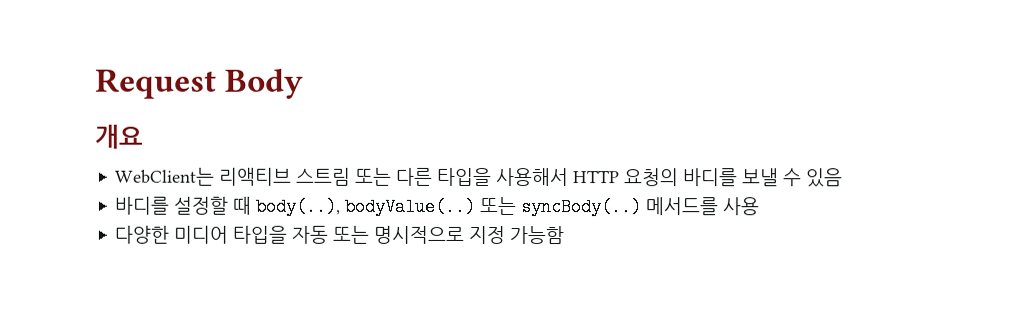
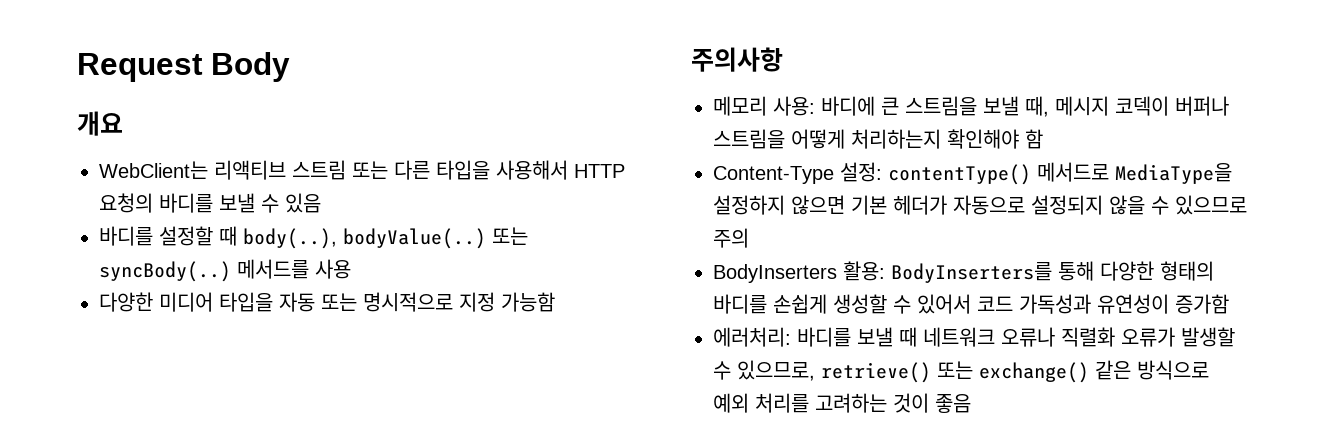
(565, 235) none -> [691,47,783,72] [713,96,1229,117] [713,129,1043,149] [713,162,1232,185] [713,195,1247,215] [713,228,749,248] [713,261,1214,283] [713,294,1229,314] [713,327,1235,347] [713,360,1209,383] [713,393,971,413] // 주의사항 // 메모리 사용: 바디에 큰 스트림을 보낼 때, 메시지 코덱이 버퍼나 스트림을 어떻게 처리하는지 확인해야 함 // Content-Type 설정: contentType() 메서드로 MediaType을 설정하지 않으면 기본 헤더가 자동으로 설정되지 않을 수 있으므로 주의 // BodyInserters 활용: BodyInserters를 통해 다양한 형태의 바디를 손쉽게 생성할 수 있어서 코드 가독성과 유연성이 증가함 // 에러처리: 바디를 보낼 때 네트워크 오류나 직렬화 오류가 발생할 수 있으므로, retrieve() 또는 exchange() 같은 방식으로 예외 처리를 고려하는 것이 좋음

